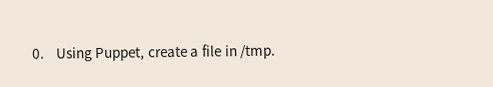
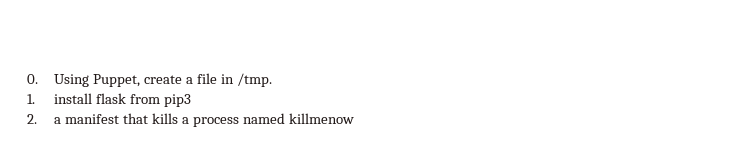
(277, 52) none -> [27,93,191,107] [27,113,354,127] // 1. install flask from pip3 // 2. a manifest that kills a process named killmenow

